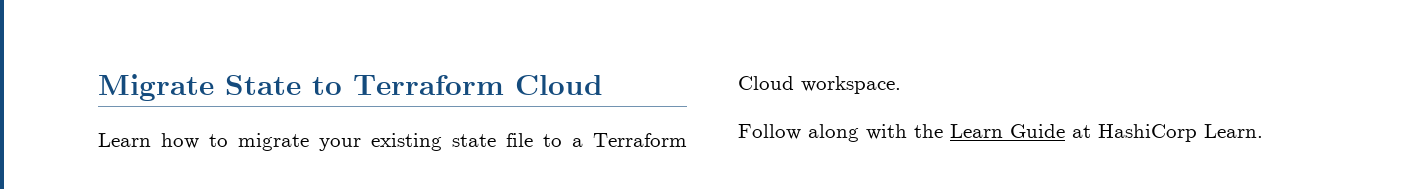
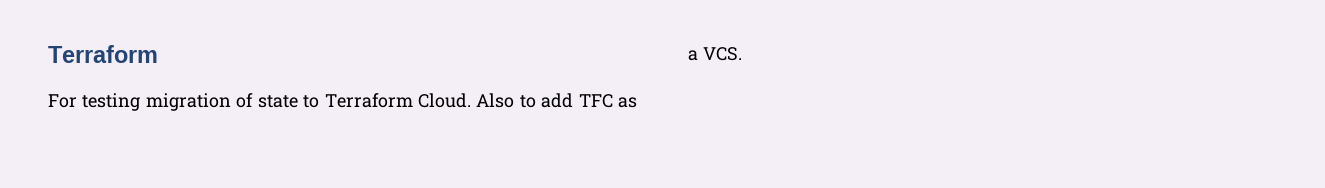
[98,74,603,101] [98,133,687,151] [738,76,901,94] [738,124,1263,142] Migrate State to Terraform Cloud // Learn how to migrate your existing state file to a Terraform Cloud workspace. // Follow along with the Learn Guide at HashiCorp Learn. -> [48,45,158,63] [48,93,637,111] [688,47,742,61] Terraform // For testing migration of state to Terraform Cloud. Also to add TFC as a VCS.

